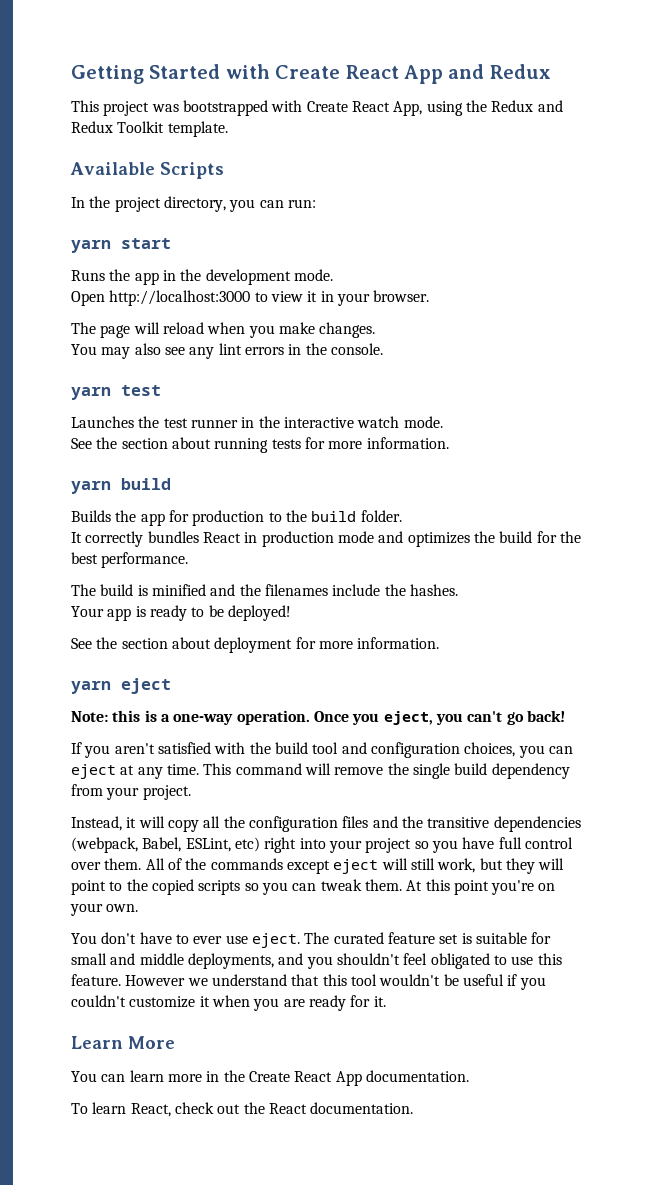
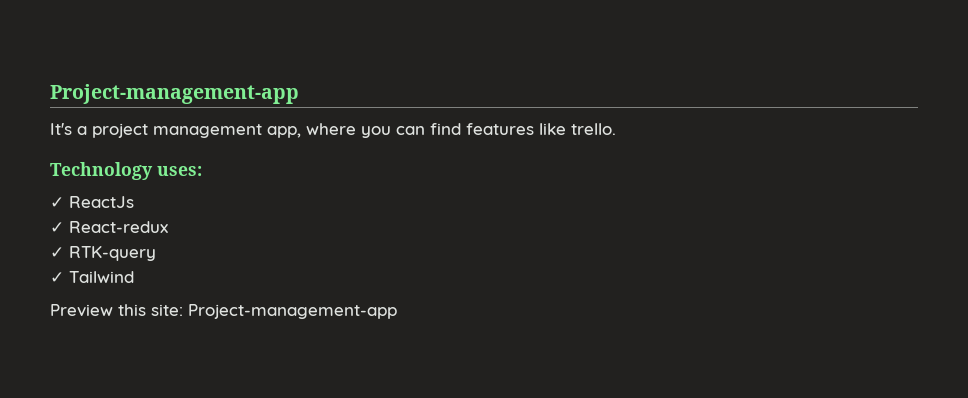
[71,64,551,84] [71,100,563,116] [71,121,228,137] [70,162,224,179] [71,196,316,212] [71,238,171,253] [71,269,333,285] [71,290,430,306] [71,322,376,338] [71,343,383,359] [71,385,161,400] [71,416,443,428] [71,437,449,453] [71,478,171,494] [71,510,402,526] [71,531,581,547] [71,552,189,568] [71,584,458,596] [71,605,291,621] [71,637,440,653] [71,678,171,694] [71,710,565,725] [71,742,573,758] [71,763,570,779] [71,784,191,800] [71,816,581,832] [71,837,573,853] [71,858,565,874] [71,879,556,895] [70,903,139,916] [71,932,552,948] [71,953,562,969] [71,974,546,990] [71,995,386,1011] [71,1036,175,1049] [71,1070,469,1086] [71,1102,414,1117] Getting Started with Create React App and Redux // This project was bootstrapped with Create React App, using the Redux and Redux Toolkit template. // Available Scripts // In the project directory, you can run: // yarn start // Runs the app in the development mode. // Open http://localhost:3000 to view it in your browser. // The page will reload when you make changes. // You may also see any lint errors in the console. // yarn test // Launches the test runner in the interactive watch mode. // See the section about running tests for more information. // yarn build // Builds the app for production to the build folder. // It correctly bundles React in production mode and optimizes the build for the best performance. // The build is minified and the filenames include the hashes. // Your app is ready to be deployed! // See the section about deployment for more information. // yarn eject // Note: this is a one-way operation. Once you eject, you can't go back! // If you aren't satisfied with the build tool and configuration choices, you can eject at any time. This command will remove the single build dependency from your project. // Instead, it will copy all the configuration files and the transitive dependencies (webpack, Babel, ESLint, etc) right into your project so you have full control over them. All of the commands except eject will still work, but they will point to the copied scripts so you can tweak them. At this point you're on your own. // You don't have to ever use eject. The curated feature set is suitable for small and middle deployments, and you shouldn't feel obligated to use this feature. However we understand that this tool wouldn't be useful if you couldn't customize it when you are ready for it. // Learn More // You can learn more in the Create React App documentation. // To learn React, check out the React documentation. -> [50,84,299,104] [50,123,616,138] [50,162,202,180] [50,196,134,208] [50,221,168,233] [50,246,156,261] [50,271,134,283] [50,304,397,319] Project-management-app // It's a project management app, where you can find features like trello. // Technology uses: // ✓ ReactJs // ✓ React-redux // ✓ RTK-query // ✓ Tailwind // Preview this site: Project-management-app

